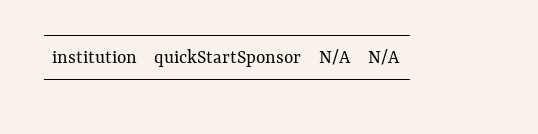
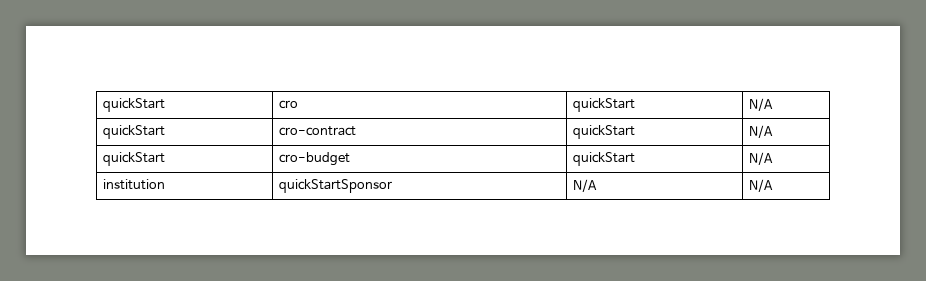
(52, 57) none -> [102,98,165,112] [278,100,298,109] [572,98,635,112] [748,98,773,111] [102,125,165,139] [278,126,356,136] [572,125,635,139] [748,125,773,138] [102,152,165,166] [278,152,350,166] [572,152,635,166] [748,152,773,165] quickStart | cro | quickStart | N/A // quickStart | cro-contract | quickStart | N/A // quickStart | cro-budget | quickStart | N/A //

